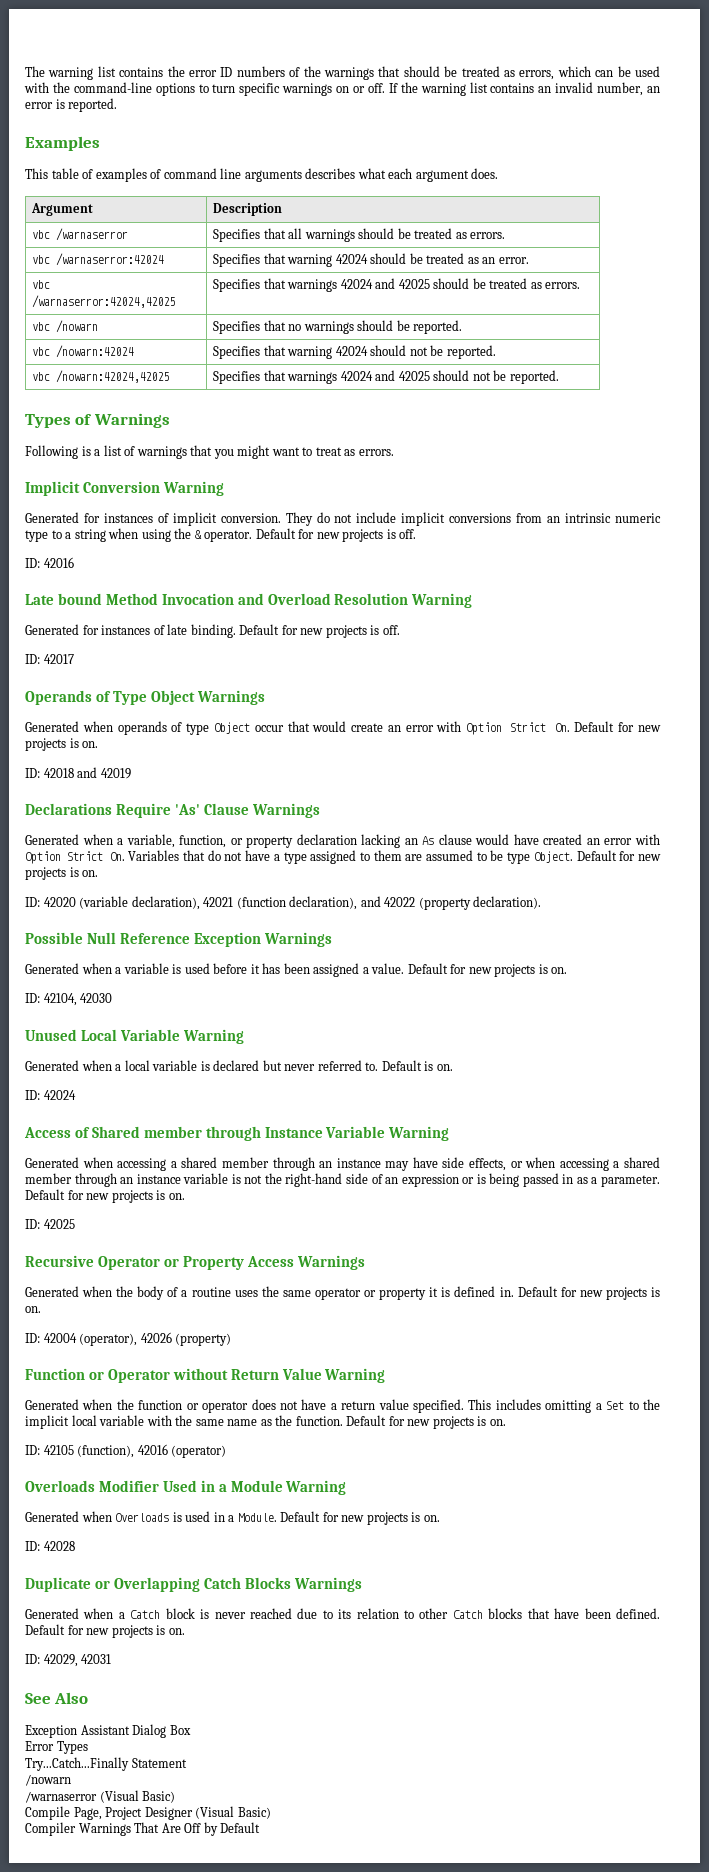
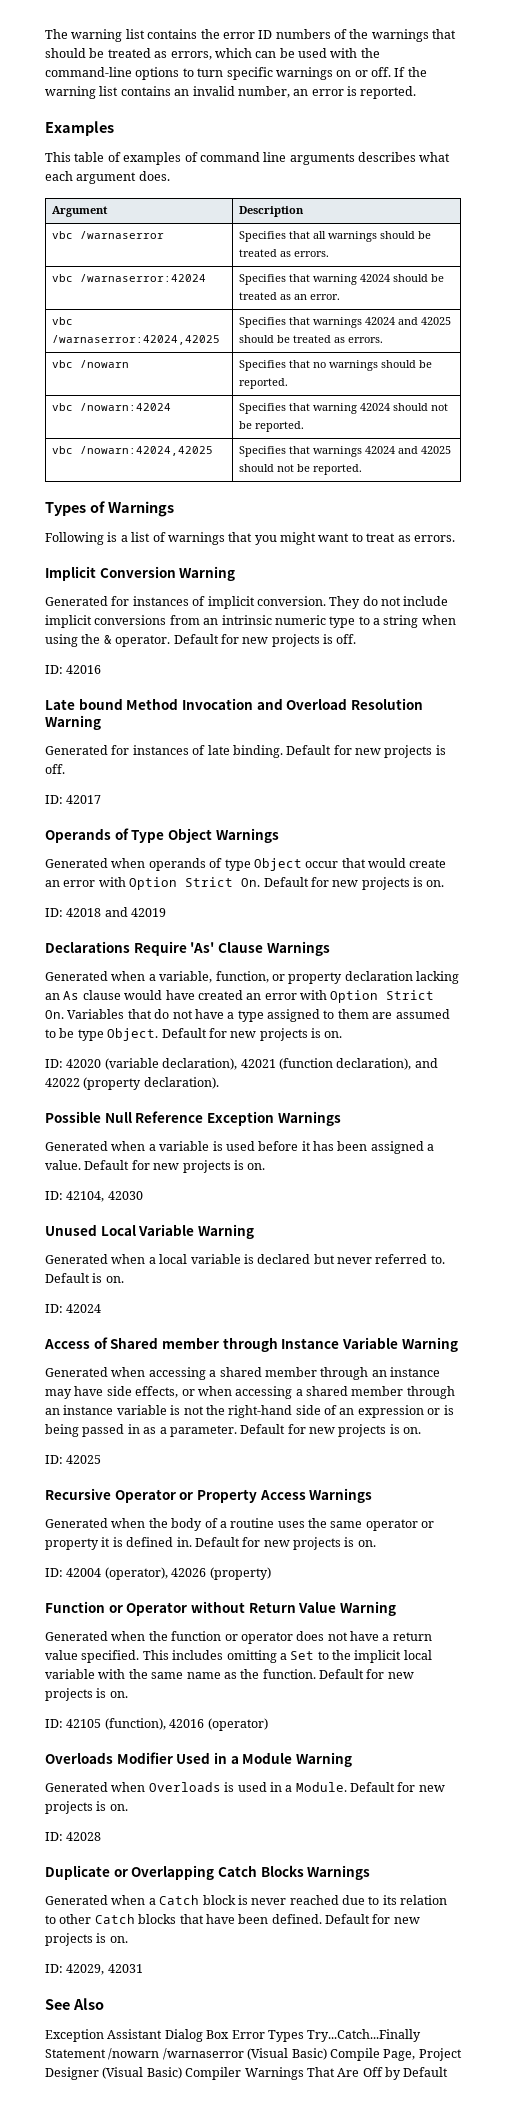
(191, 1730) // -> (230, 2034) none
(88, 1747) // -> (304, 2036) none
[25,1774,71,1786] // /nowarn // -> [108,2048,160,2060] /nowarn
(176, 1797) // -> (327, 2054) none
(271, 1813) // -> (182, 2073) none

